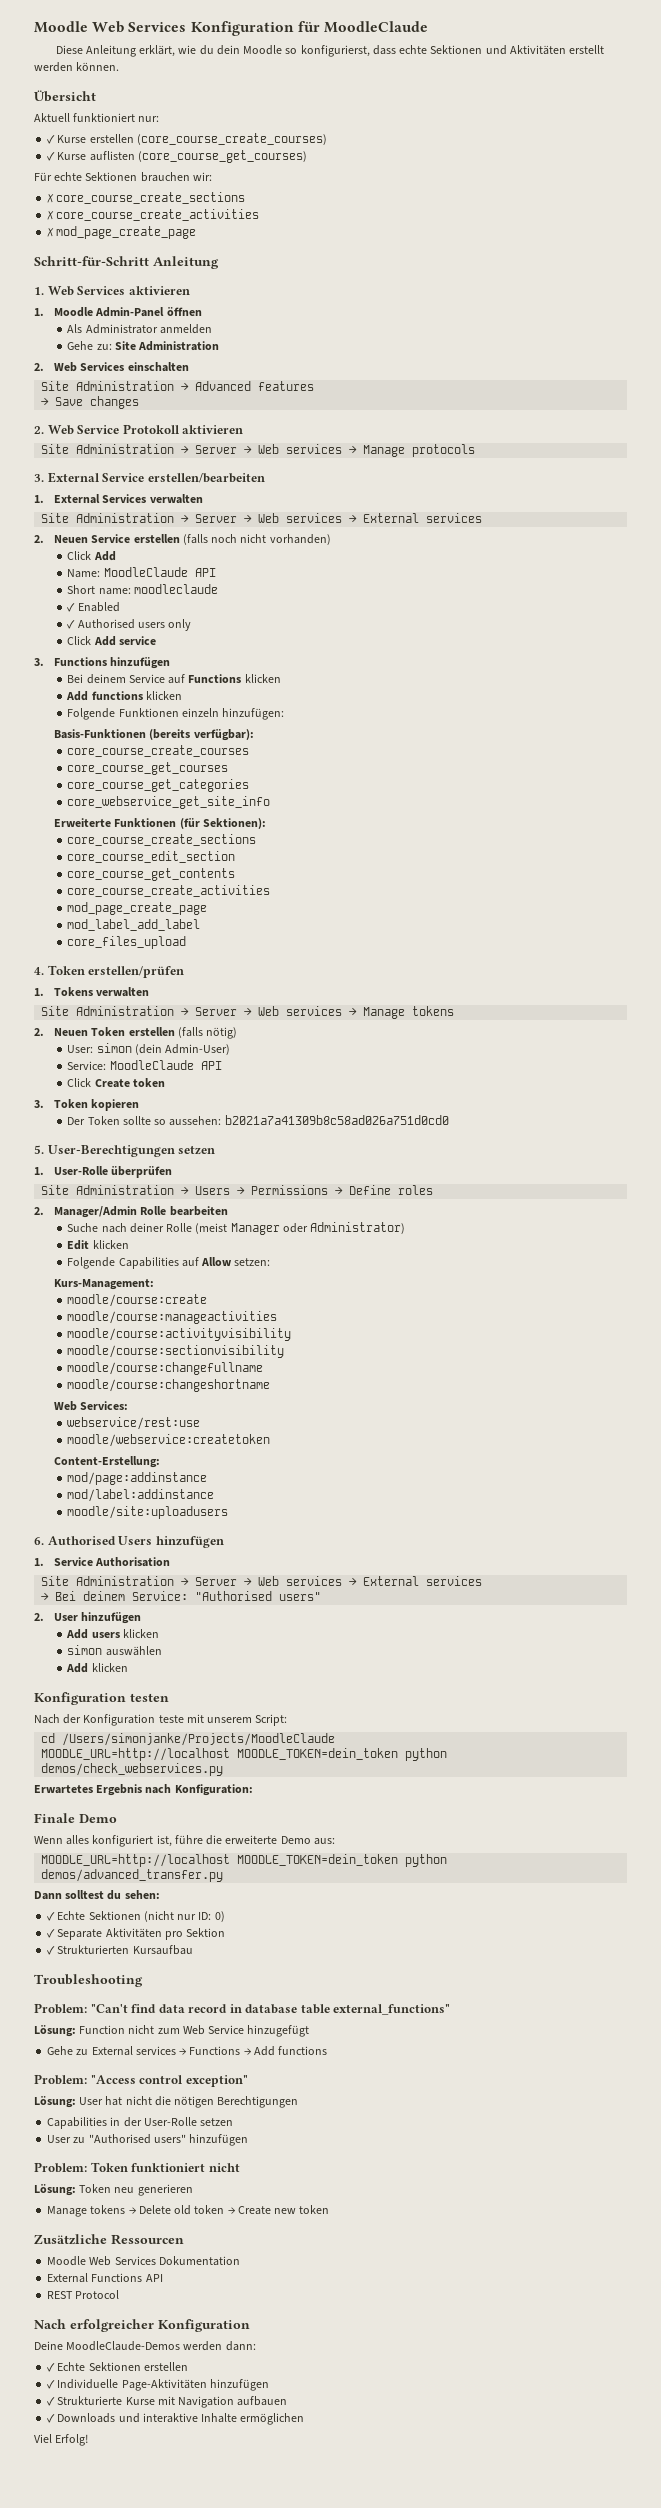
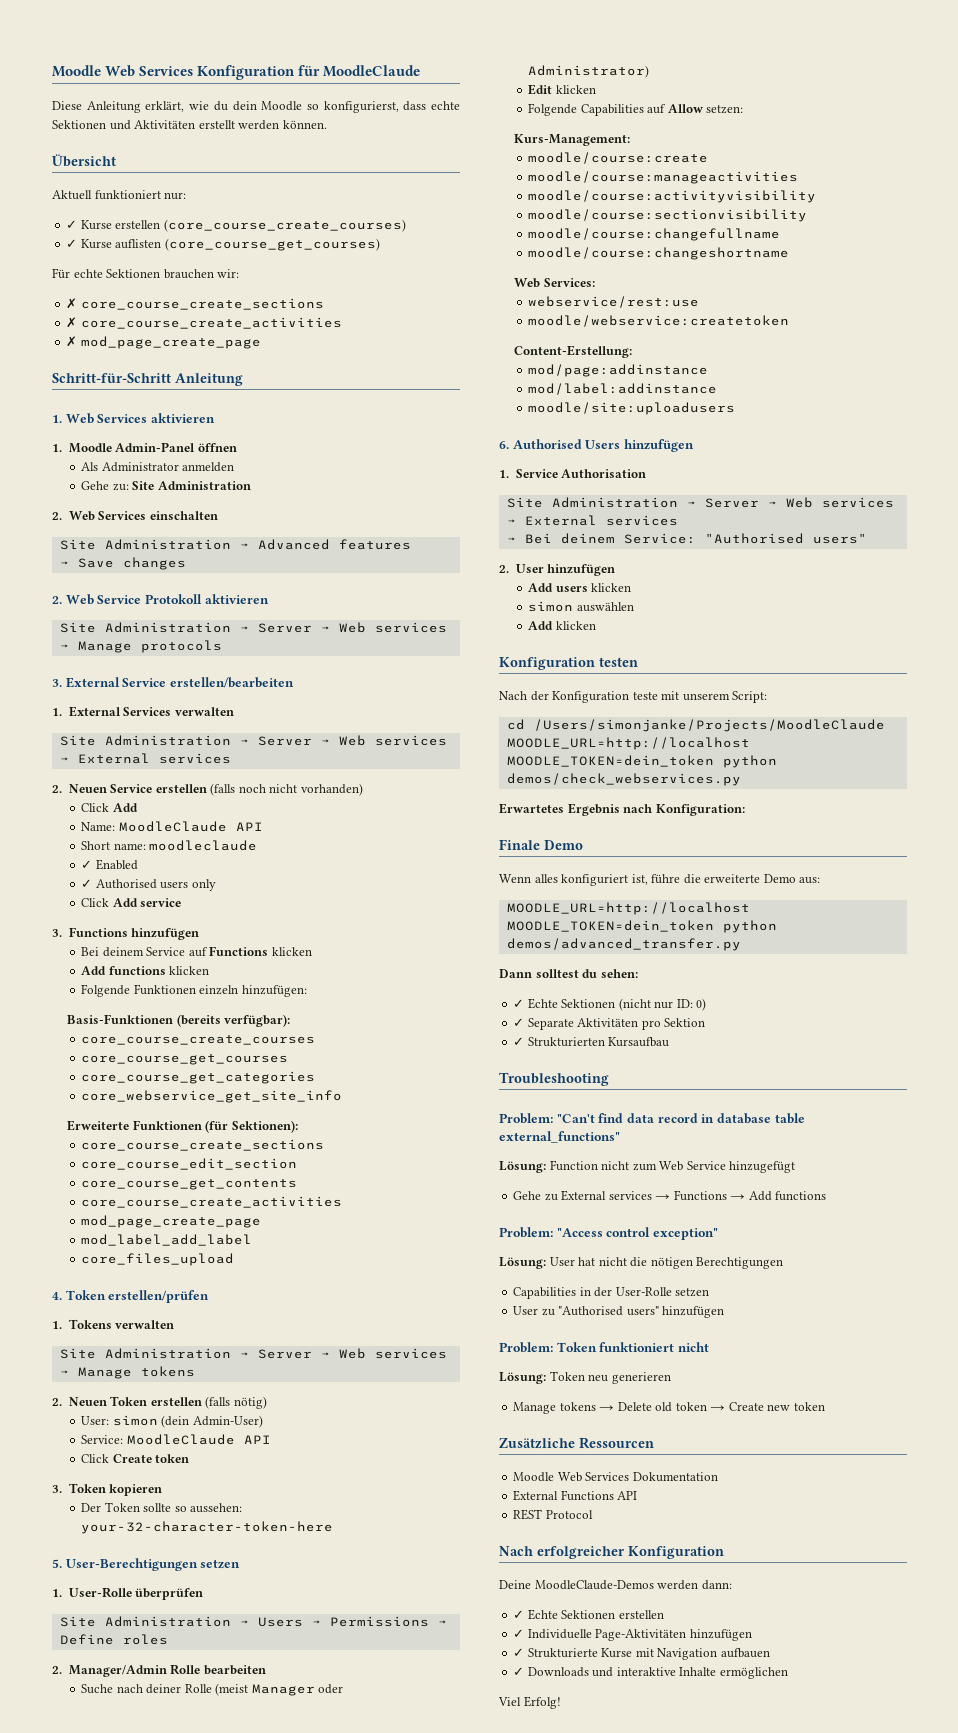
[224,1115,449,1125] b2021a7a41309b8c58ad026a751d0cd0 -> [81,1521,334,1534] your-32-character-token-here

